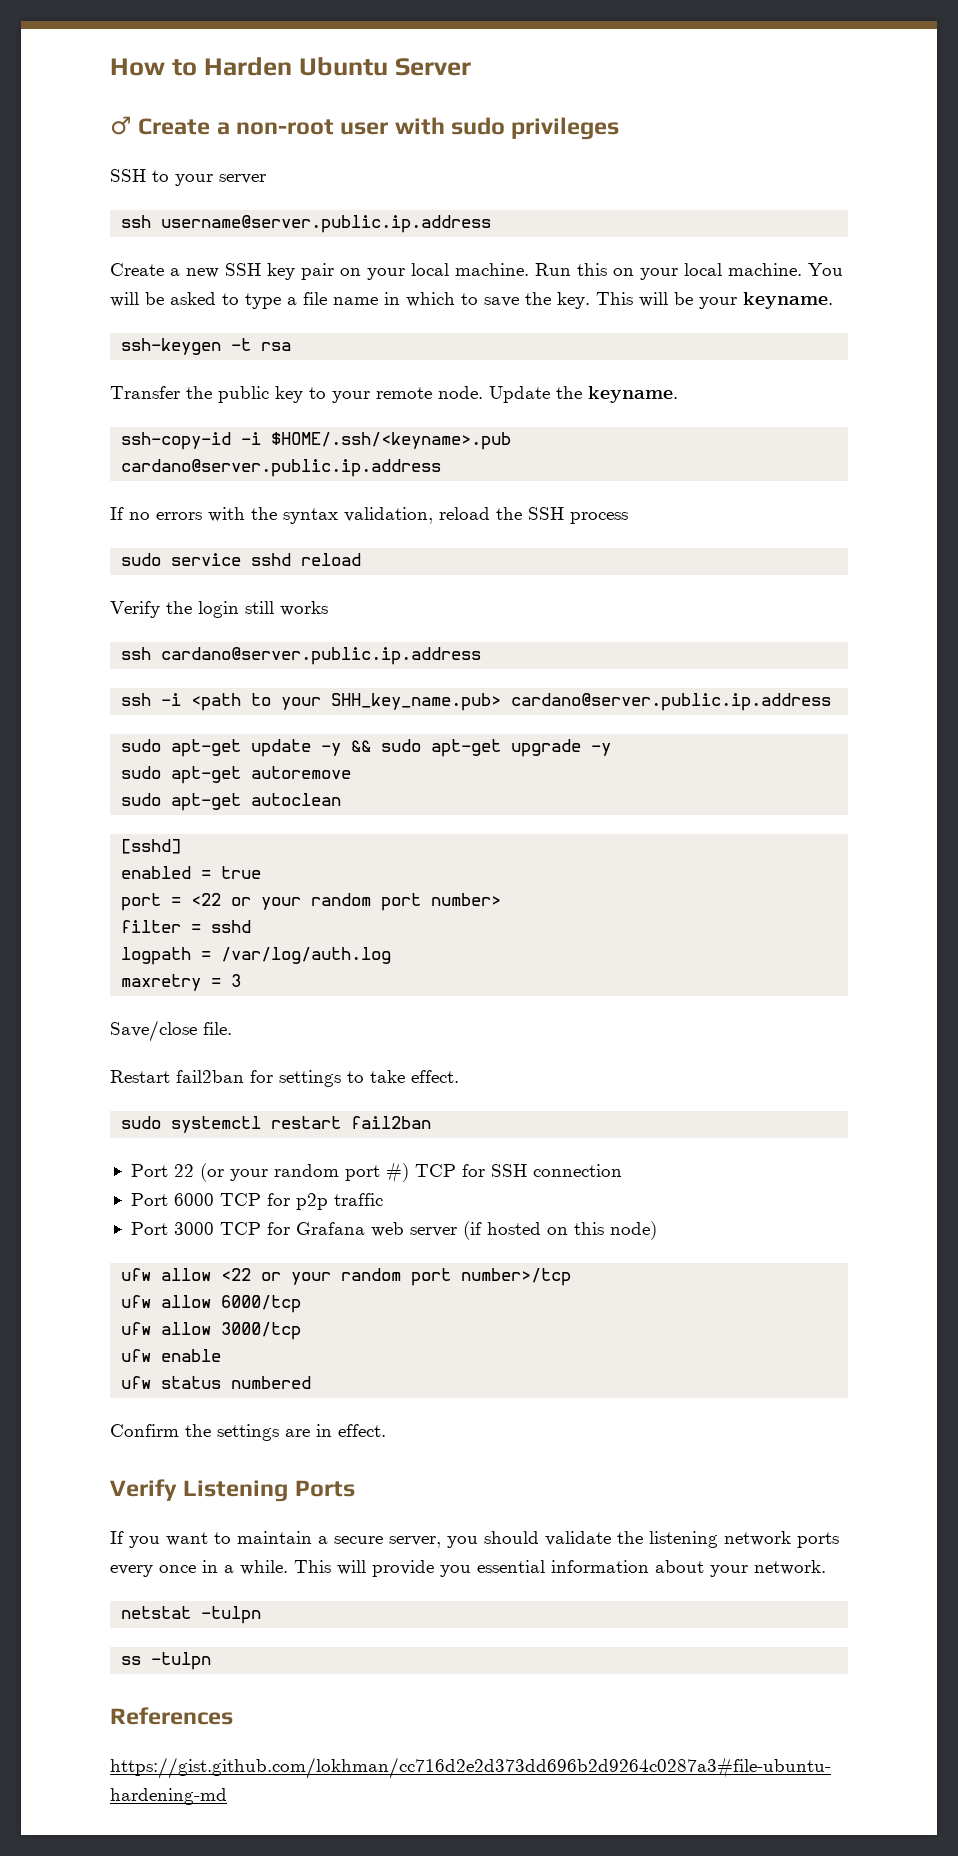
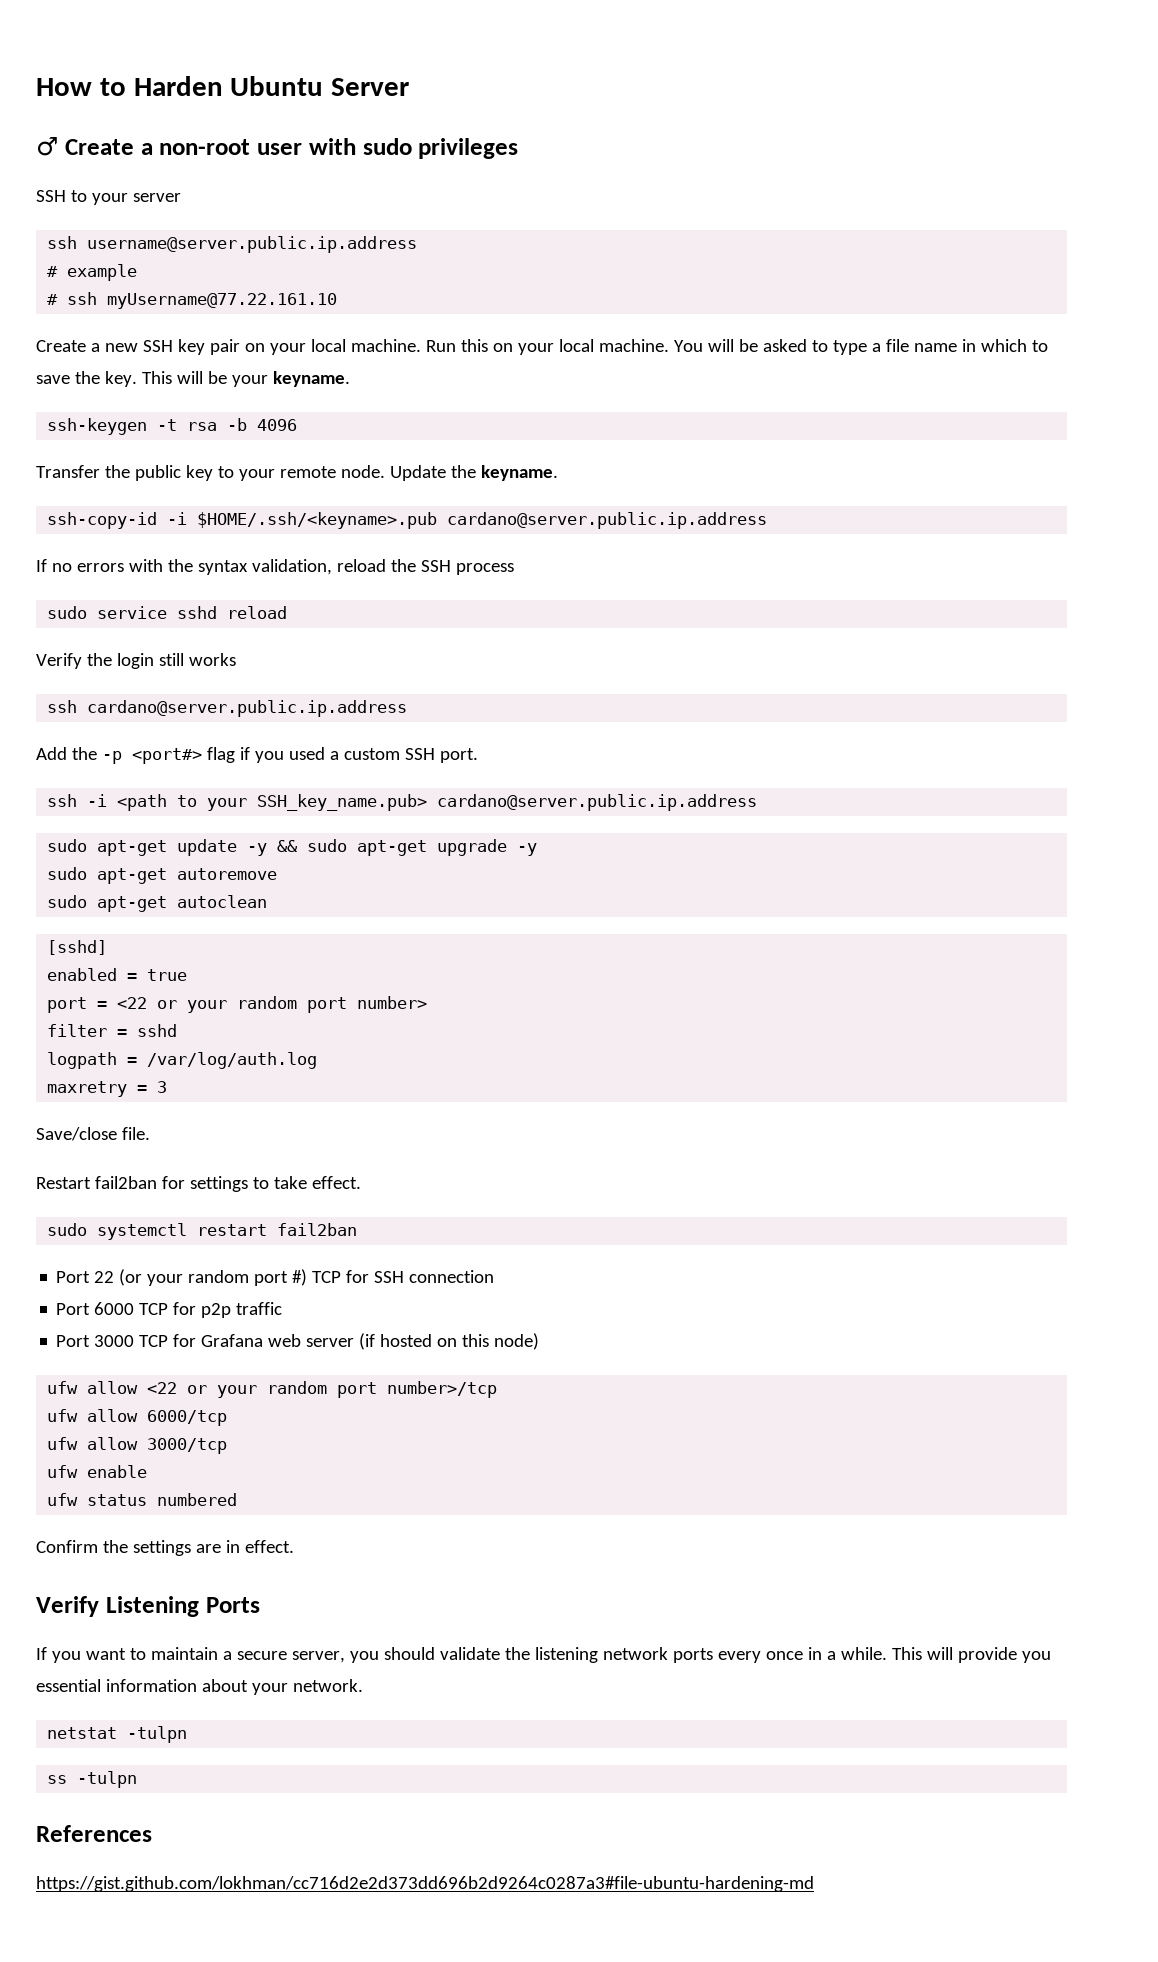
(492, 224) none -> [47,264,138,281] [47,292,338,309] // # example // # ssh myUsername@77.22.161.10
(292, 346) none -> [227,418,298,431] -b 4096
(482, 656) none -> [36,747,478,764] // Add the -p <port#> flag if you used a custom SSH port.
[331,693,502,711] SHH_key_name.pub> -> [257,794,428,811] SSH_key_name.pub>

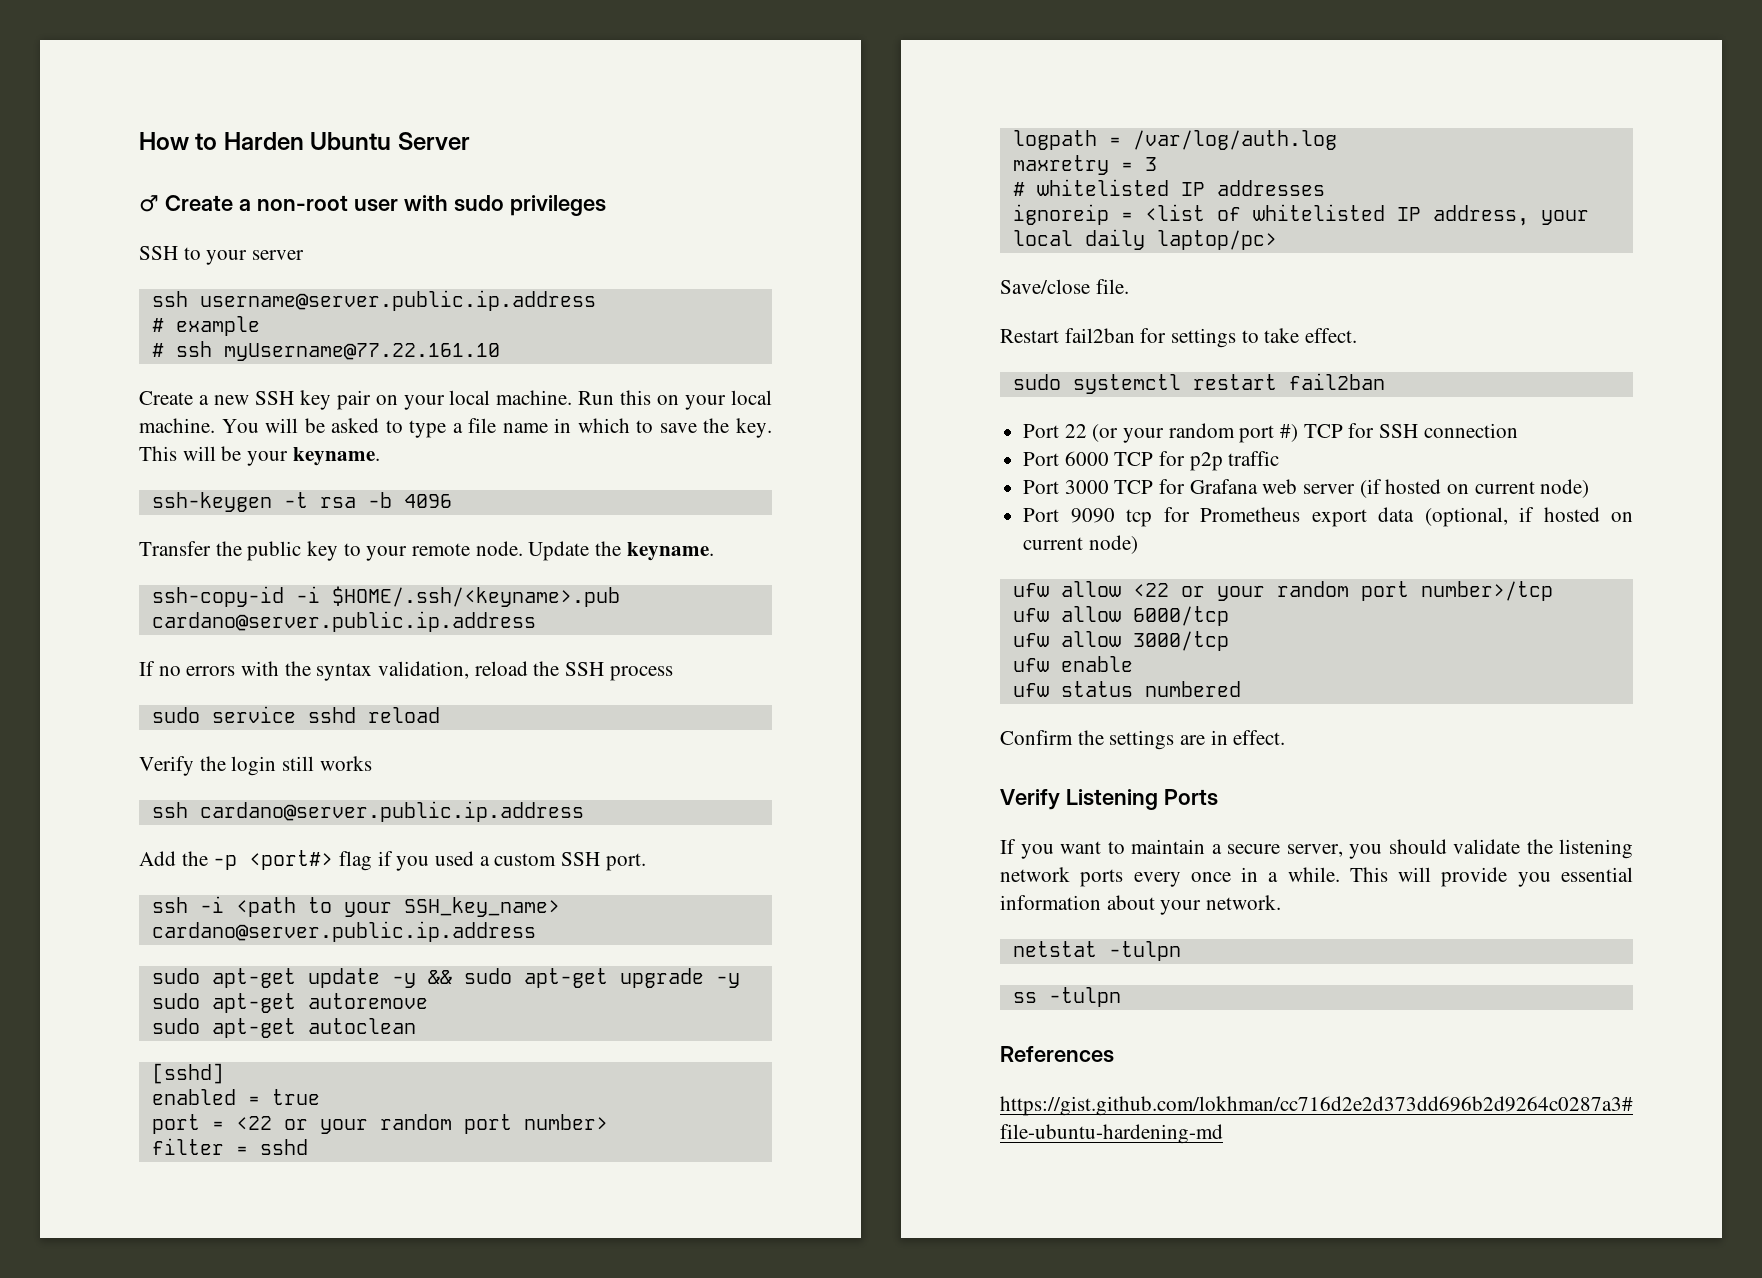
[257,794,428,811] SSH_key_name.pub> -> [403,897,560,917] SSH_key_name>
(168, 1087) none -> [1012,179,1325,196] [1012,204,1589,226] [1012,229,1277,250] // # whitelisted IP addresses // ignoreip = <list of whitelisted IP address, your local daily laptop/pc>
[462,1334,490,1347] this -> [1474,479,1590,498] [1023,507,1633,527] [1023,537,1084,550] current node) // Port 9090 tcp for Prometheus export data (optional, if hosted on current

